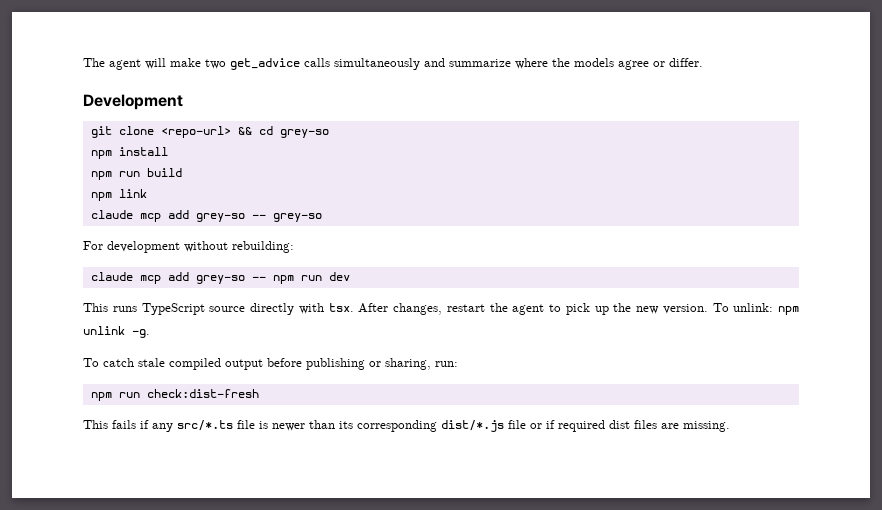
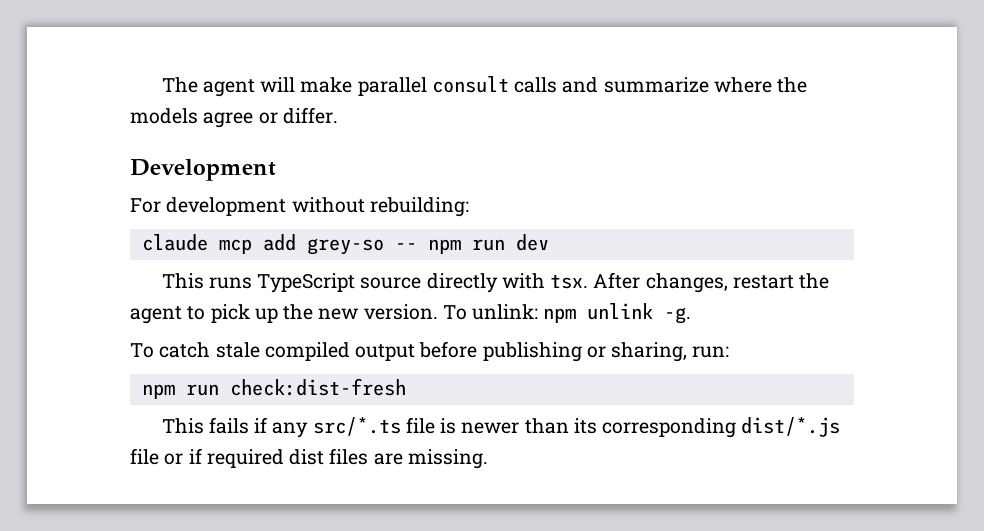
[205,58,420,70] two get_advice calls simultaneously -> [357,76,558,96] parallel consult calls
[90,126,329,138] [90,147,168,159] [90,168,182,180] [90,189,147,201] [90,210,322,222] // git clone <repo-url> && cd grey-so // npm install // npm run build // npm link // claude mcp add grey-so -- grey-so -> (276, 170) none

